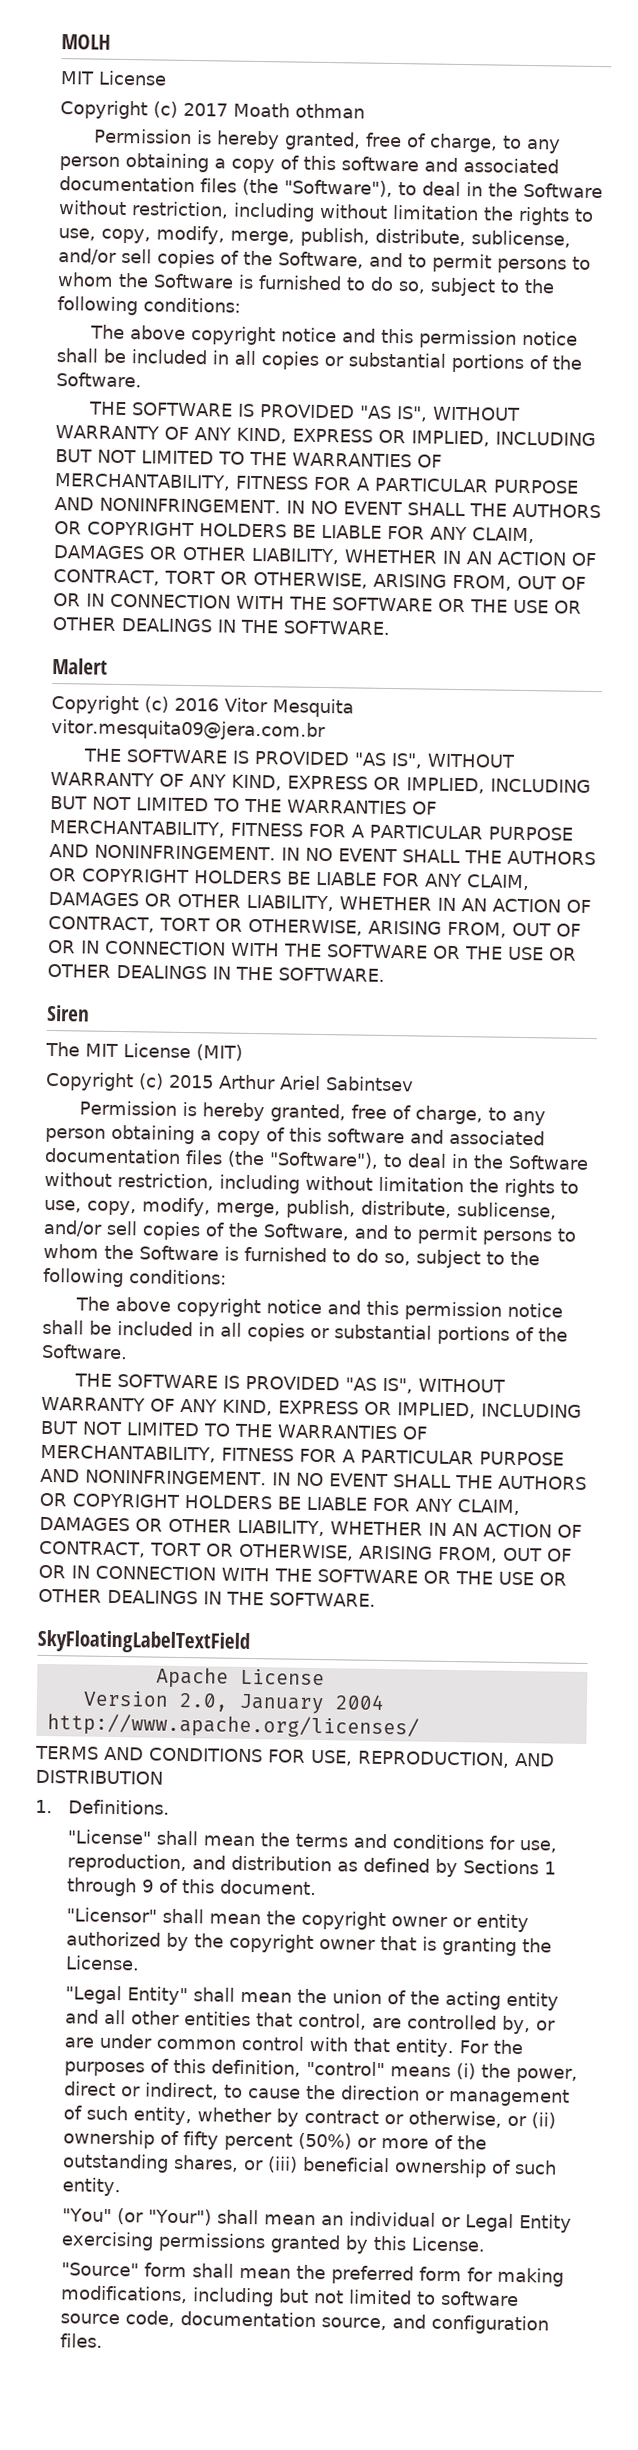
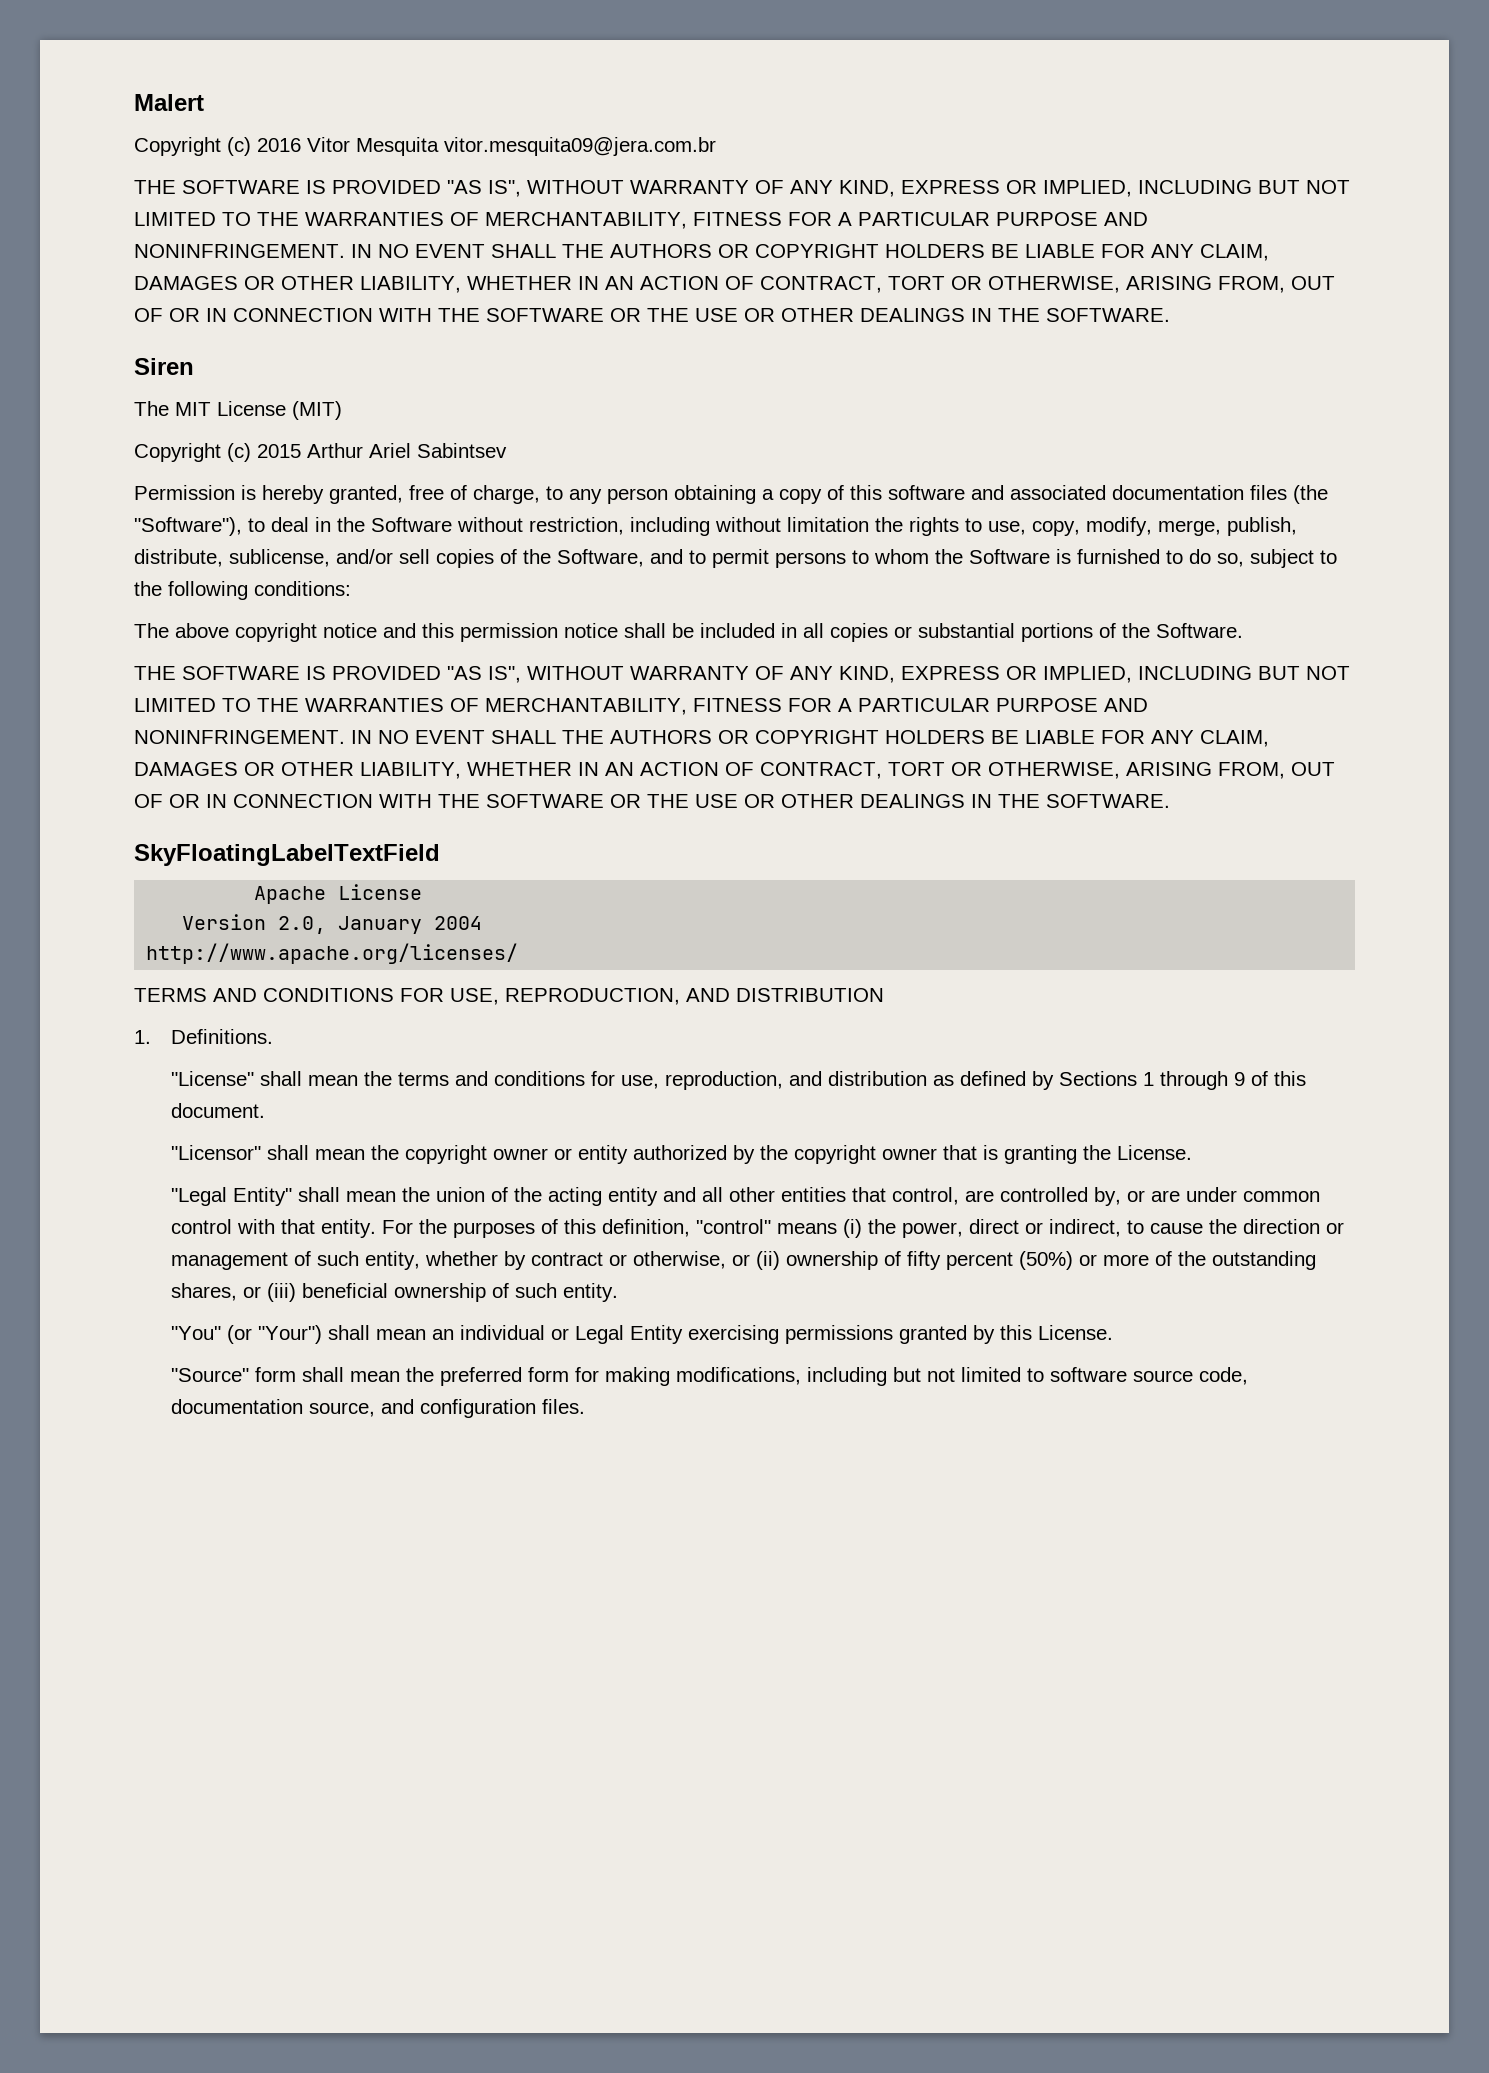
[61,34,111,50] [60,70,167,86] [60,100,365,120] [93,128,561,154] [59,153,559,174] [59,176,603,199] [58,200,594,226] [58,225,571,248] [58,248,591,274] [57,272,555,297] [57,296,241,316] [89,324,578,349] [56,348,582,373] [56,372,142,388] [87,401,521,422] [55,425,596,447] [55,449,442,468] [54,473,579,494] [54,497,601,519] [54,520,535,544] [53,544,596,567] [53,568,586,591] [53,592,582,614] [52,616,390,635] MOLH // MIT License // Copyright (c) 2017 Moath othman // Permission is hereby granted, free of charge, to any person obtaining a copy of this software and associated documentation files (the "Software"), to deal in the Software without restriction, including without limitation the rights to use, copy, modify, merge, publish, distribute, sublicense, and/or sell copies of the Software, and to permit persons to whom the Software is furnished to do so, subject to the following conditions: // The above copyright notice and this permission notice shall be included in all copies or substantial portions of the Software. // THE SOFTWARE IS PROVIDED "AS IS", WITHOUT WARRANTY OF ANY KIND, EXPRESS OR IMPLIED, INCLUDING BUT NOT LIMITED TO THE WARRANTIES OF MERCHANTABILITY, FITNESS FOR A PARTICULAR PURPOSE AND NONINFRINGEMENT. IN NO EVENT SHALL THE AUTHORS OR COPYRIGHT HOLDERS BE LIABLE FOR ANY CLAIM, DAMAGES OR OTHER LIABILITY, WHETHER IN AN ACTION OF CONTRACT, TORT OR OTHERWISE, ARISING FROM, OUT OF OR IN CONNECTION WITH THE SOFTWARE OR THE USE OR OTHER DEALINGS IN THE SOFTWARE. // -> (134, 102) none

